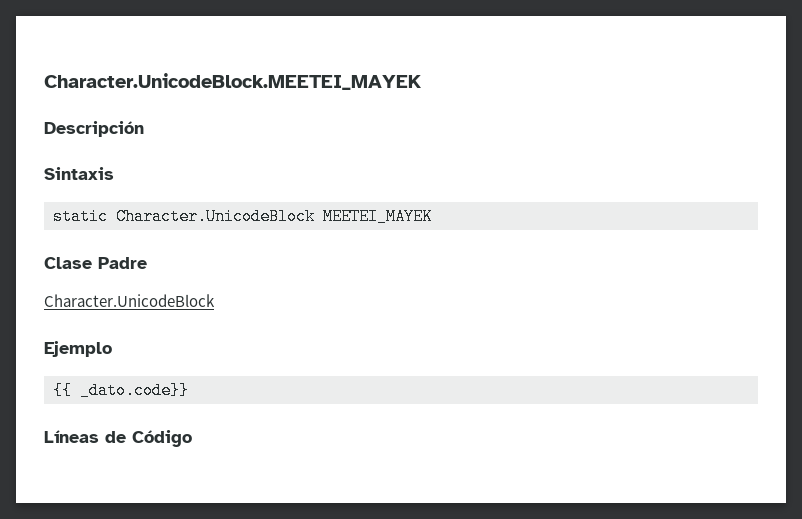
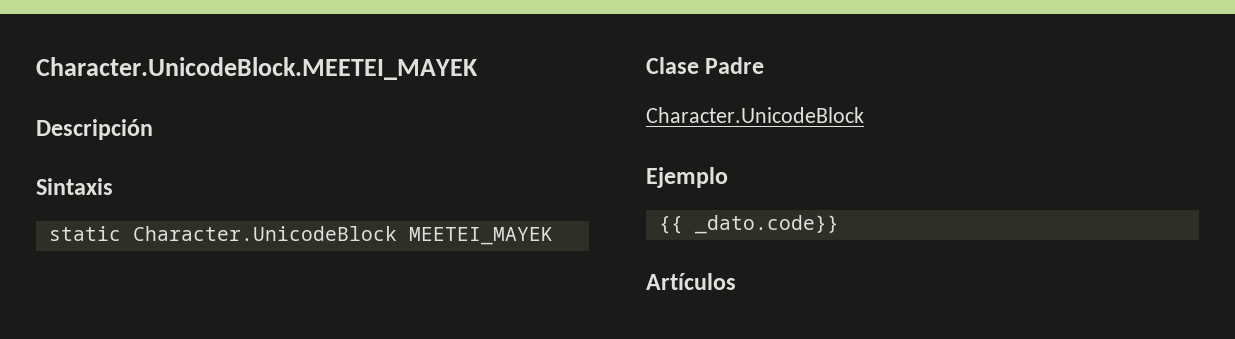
[44,430,192,447] Líneas de Código -> [646,273,736,290] Artículos

